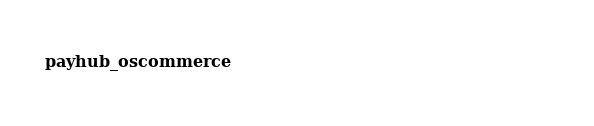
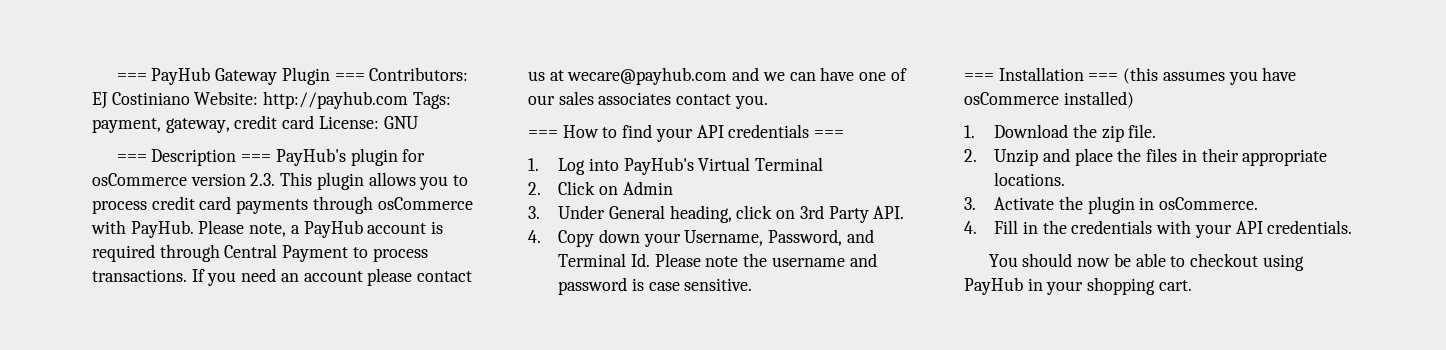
[45,55,231,71] payhub_oscommerce -> [116,67,469,85] [92,91,451,109] [92,115,419,133] [116,148,426,166] [92,172,469,190] [92,196,473,214] [91,220,444,238] [92,244,428,262] [92,268,473,286] [528,67,907,85] [528,91,768,109] [528,124,845,142] [528,157,824,175] [528,181,673,195] [528,205,905,223] [528,229,874,247] [558,253,877,267] [558,277,753,295] [964,67,1297,85] [964,91,1134,108] [964,124,1157,142] [964,148,1328,166] [994,172,1066,186] [964,196,1259,214] [964,220,1353,238] [988,253,1304,271] [964,277,1192,295] === PayHub Gateway Plugin === Contributors: EJ Costiniano Website: http://payhub.com Tags: payment, gateway, credit card License: GNU // === Description === PayHub's plugin for osCommerce version 2.3. This plugin allows you to process credit card payments through osCommerce with PayHub. Please note, a PayHub account is required through Central Payment to process transactions. If you need an account please contact us at wecare@payhub.com and we can have one of our sales associates contact you. // === How to find your API credentials === // 1. Log into PayHub's Virtual Terminal // 2. Click on Admin // 3. Under General heading, click on 3rd Party API. // 4. Copy down your Username, Password, and Terminal Id. Please note the username and password is case sensitive. // === Installation === (this assumes you have osCommerce installed) // 1. Download the zip file. // 2. Unzip and place the files in their appropriate locations. // 3. Activate the plugin in osCommerce. // 4. Fill in the credentials with your API credentials. // You should now be able to checkout using PayHub in your shopping cart.

